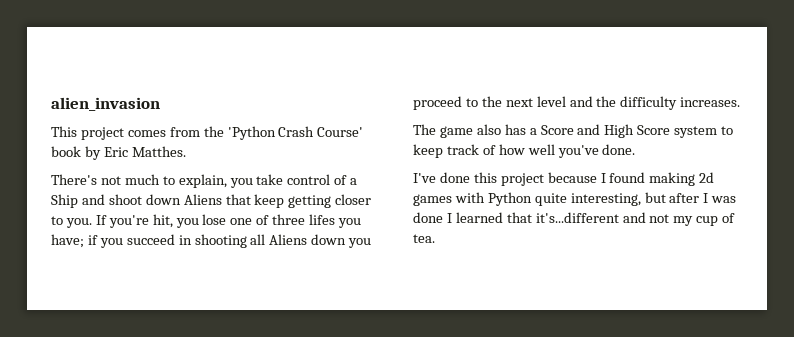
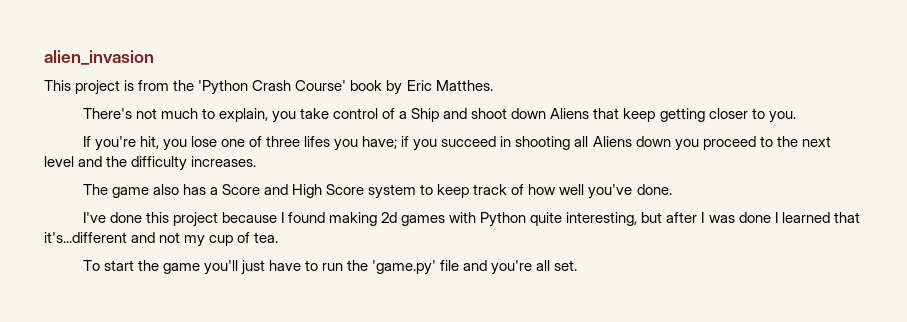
[127,130,166,137] comes -> [124,80,135,91] is
(92, 223) none -> (796, 117) //
(435, 238) none -> [82,260,578,275] // To start the game you'll just have to run the 'game.py' file and you're all set.

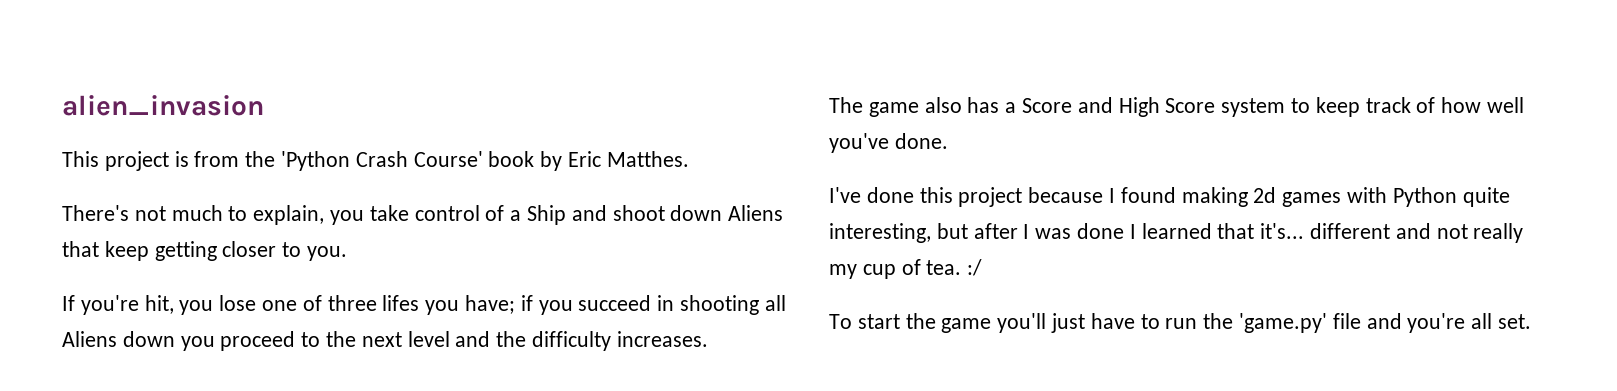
[44,232,127,243] it's...different -> [1260,223,1391,239] it's... different
(181, 237) none -> [1473,223,1524,243] really
(279, 237) none -> [967,259,983,276] :/

